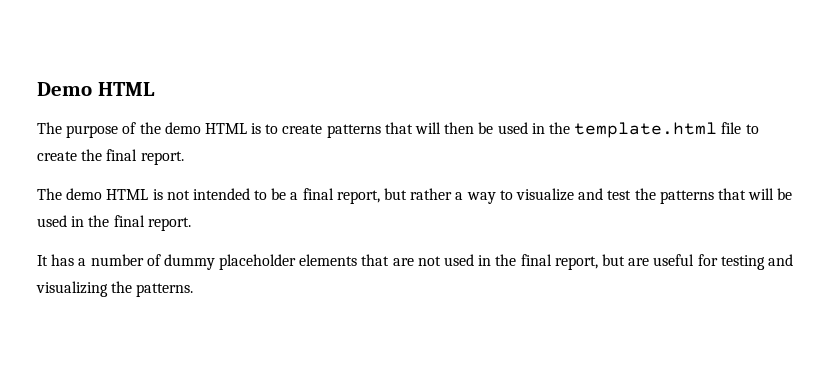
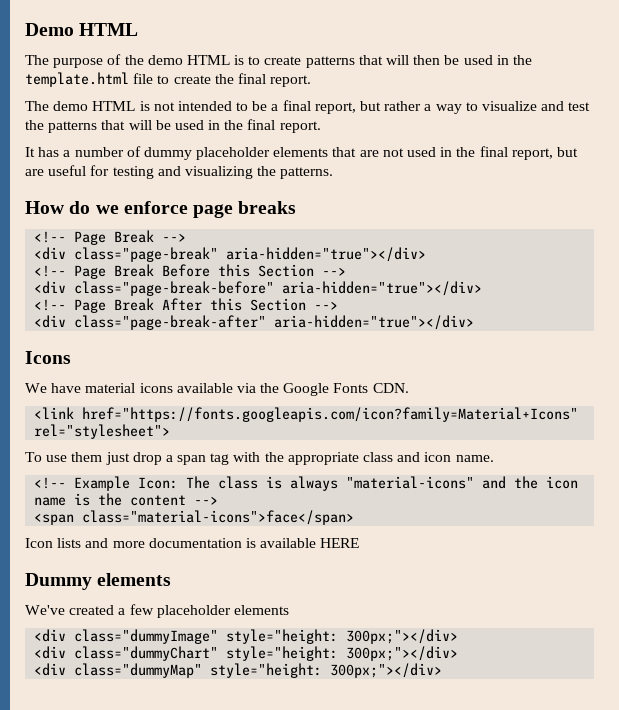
(194, 290) none -> [25,201,297,218] [34,230,187,245] [34,247,427,262] [34,264,347,279] [34,281,483,296] [34,298,339,313] [34,315,475,330] [25,351,71,364] [25,383,409,396] [34,407,579,422] [34,424,171,439] [25,452,494,465] [34,476,579,491] [34,493,219,506] [34,510,355,525] [25,538,360,548] [25,573,172,590] [25,604,289,618] [34,629,459,644] [34,646,459,661] [34,663,443,678] // How do we enforce page breaks // <!-- Page Break --> // <div class="page-break" aria-hidden="true"></div> // <!-- Page Break Before this Section --> // <div class="page-break-before" aria-hidden="true"></div> // <!-- Page Break After this Section --> // <div class="page-break-after" aria-hidden="true"></div> // Icons // We have material icons available via the Google Fonts CDN. // <link href="https://fonts.googleapis.com/icon?family=Material+Icons" rel="stylesheet"> // To use them just drop a span tag with the appropriate class and icon name. // <!-- Example Icon: The class is always "material-icons" and the icon name is the content --> // <span class="material-icons">face</span> // Icon lists and more documentation is available HERE // Dummy elements // We've created a few placeholder elements // <div class="dummyImage" style="height: 300px;"></div> // <div class="dummyChart" style="height: 300px;"></div> // <div class="dummyMap" style="height: 300px;"></div>

